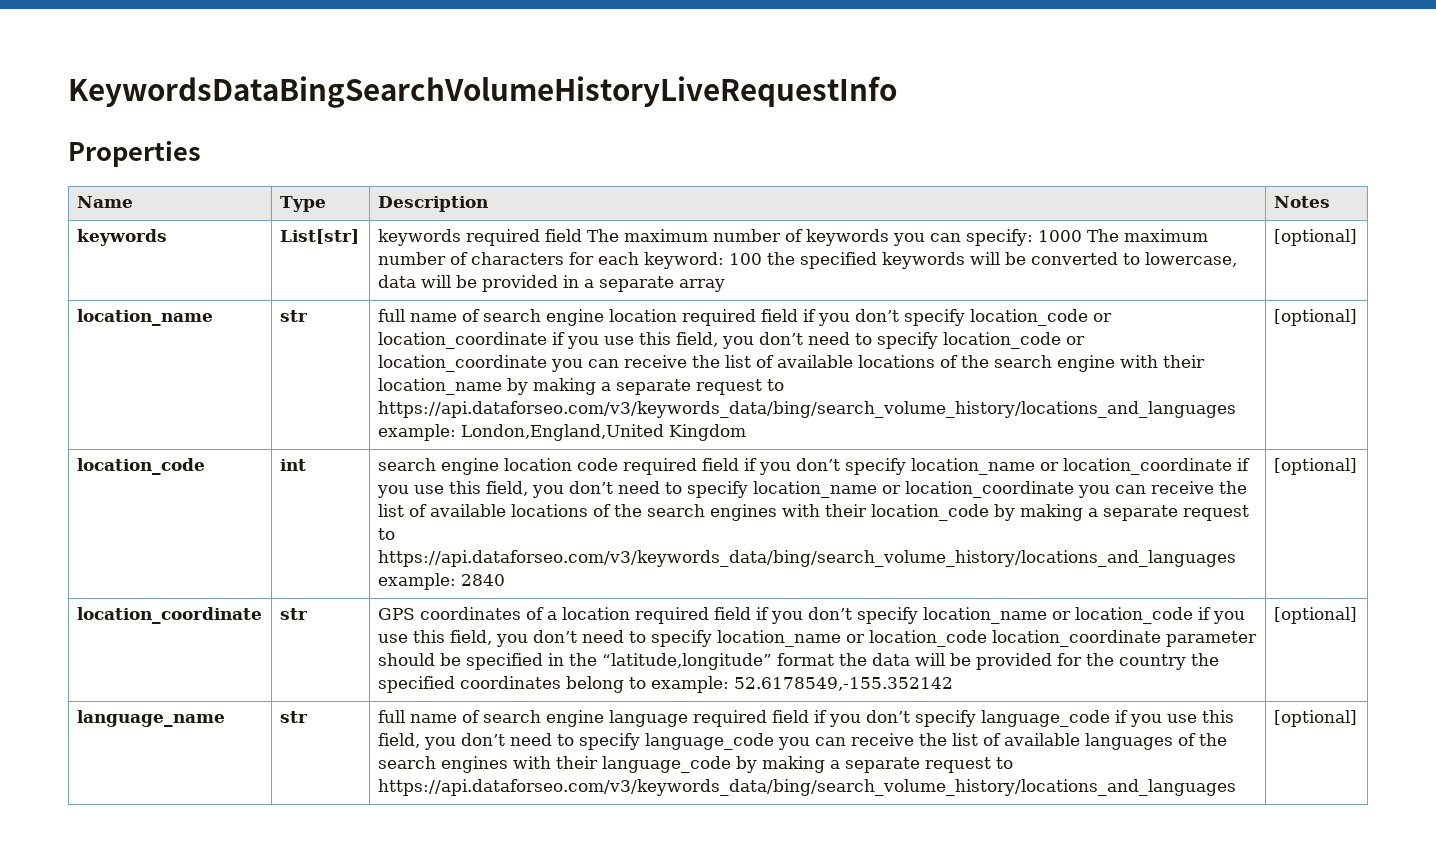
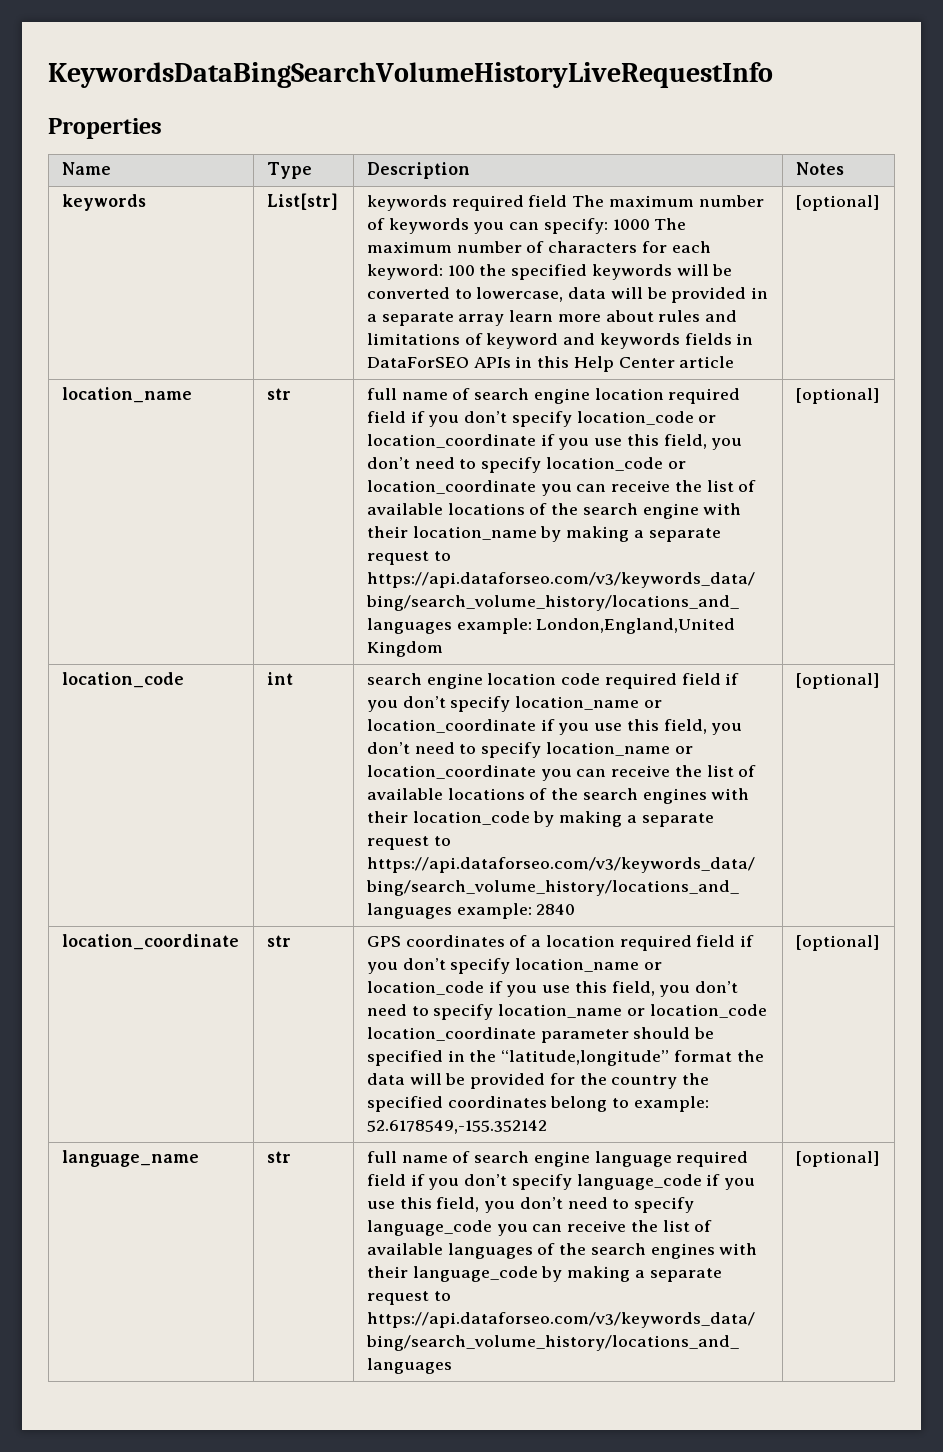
(725, 285) none -> [509,310,737,322] [366,333,754,349] [366,356,735,372] learn more about rules and limitations of keyword and keywords fields in DataForSEO APIs in this Help Center article

